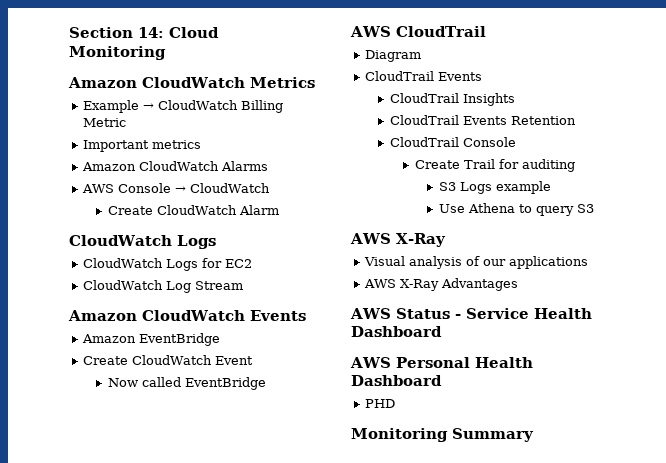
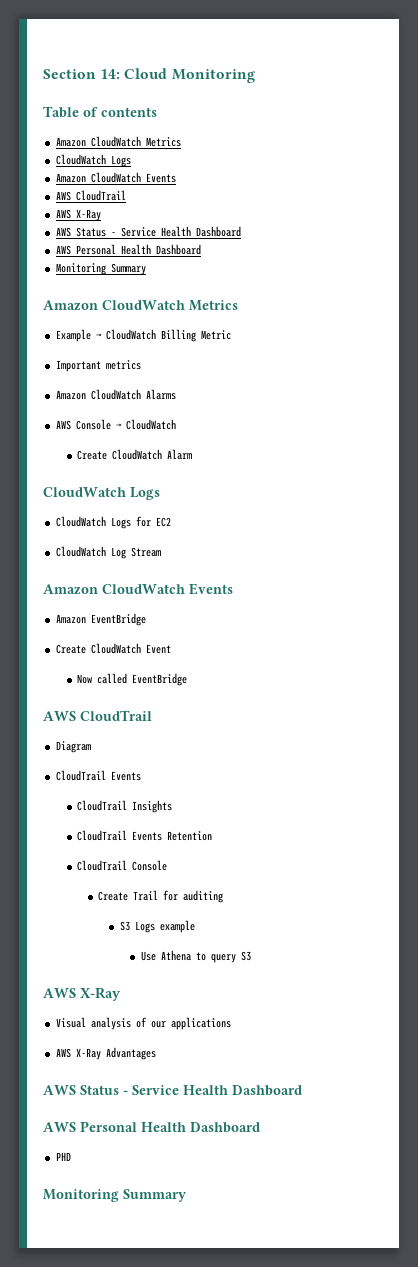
(166, 53) none -> [43,106,157,118] [55,136,181,147] [55,154,131,167] [55,172,176,183] [55,190,126,201] [55,209,101,221] [55,226,241,237] [55,244,201,255] [55,263,146,275] // Table of contents // Amazon CloudWatch Metrics // CloudWatch Logs // Amazon CloudWatch Events // AWS CloudTrail // AWS X-Ray // AWS Status - Service Health Dashboard // AWS Personal Health Dashboard // Monitoring Summary

